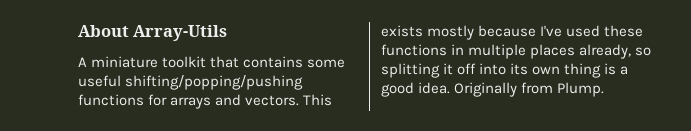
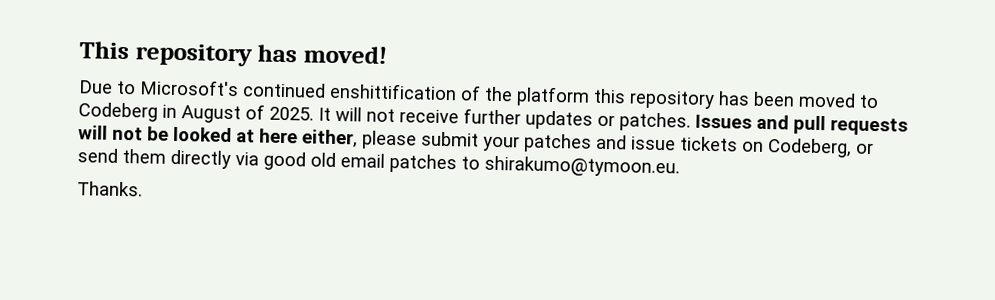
[78,25,228,41] [78,56,346,68] [78,75,304,90] [78,94,333,109] [381,25,644,40] [381,44,652,59] [381,63,629,78] [381,82,605,97] About Array-Utils // A miniature toolkit that contains some useful shifting/popping/pushing functions for arrays and vectors. This exists mostly because I've used these functions in multiple places already, so splitting it off into its own thing is a good idea. Originally from Plump. -> [79,41,387,67] [78,79,879,110] [78,102,908,136] [78,125,874,158] [77,148,680,178] [77,181,143,197] This repository has moved! // Due to Microsoft's continued enshittification of the platform this repository has been moved to Codeberg in August of 2025. It will not receive further updates or patches. Issues and pull requests will not be looked at here either, please submit your patches and issue tickets on Codeberg, or send them directly via good old email patches to shirakumo@tymoon.eu. // Thanks.

